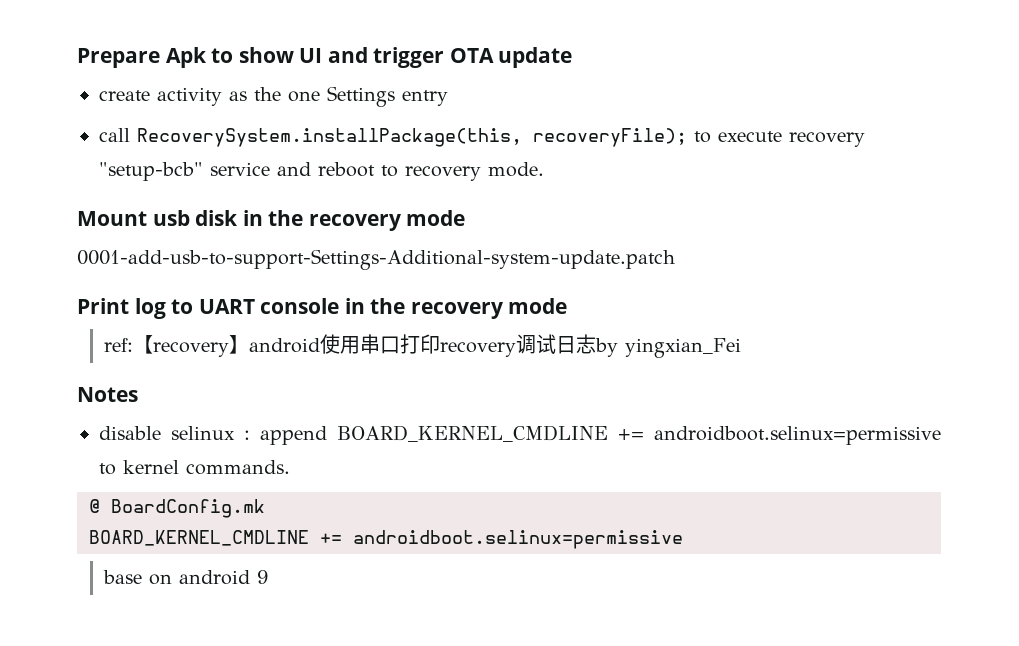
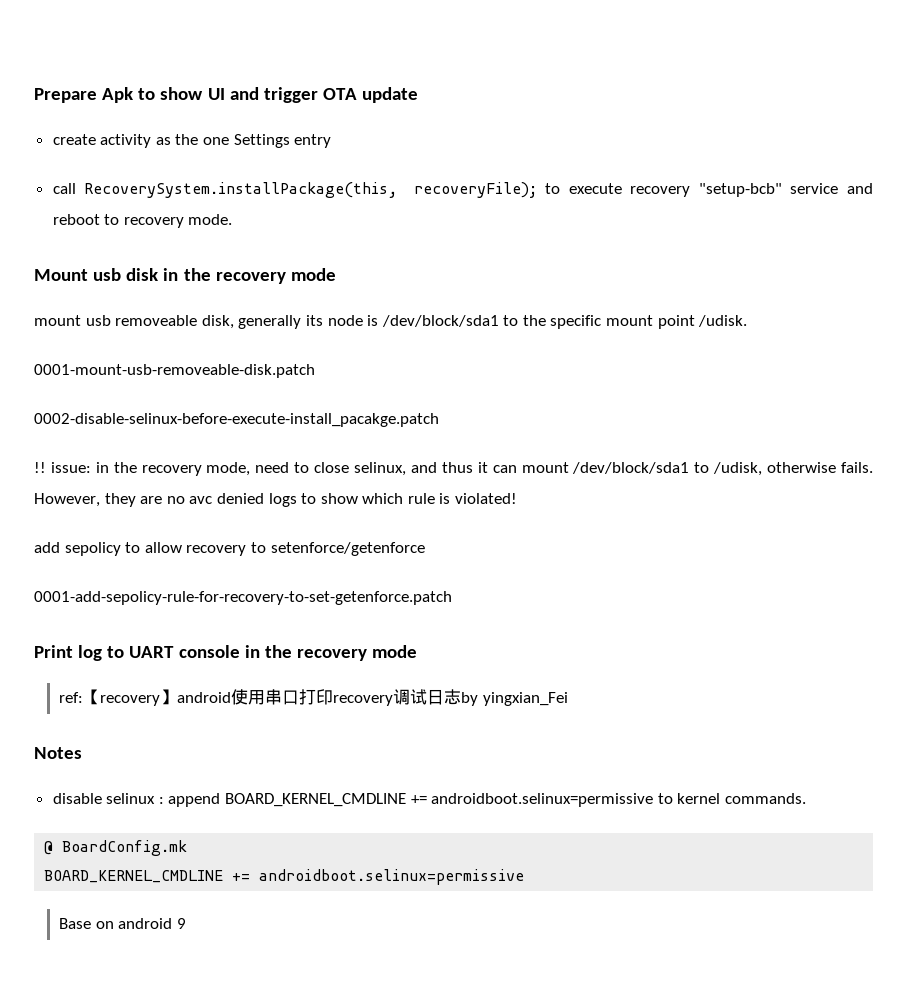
[77,249,675,270] 0001-add-usb-to-support-Settings-Additional-system-update.patch -> [34,315,748,329] [34,364,315,378] [34,413,439,427] [34,462,874,476] [34,493,518,507] [34,542,425,556] [34,591,452,605] mount usb removeable disk, generally its node is /dev/block/sda1 to the specific mount point /udisk. // 0001-mount-usb-removeable-disk.patch // 0002-disable-selinux-before-execute-install_pacakge.patch // !! issue: in the recovery mode, need to close selinux, and thus it can mount /dev/block/sda1 to /udisk, otherwise fails. However, they are no avc denied logs to show which rule is violated! // add sepolicy to allow recovery to setenforce/getenforce // 0001-add-sepolicy-rule-for-recovery-to-set-getenforce.patch
[103,570,143,584] base -> [59,918,92,929] Base

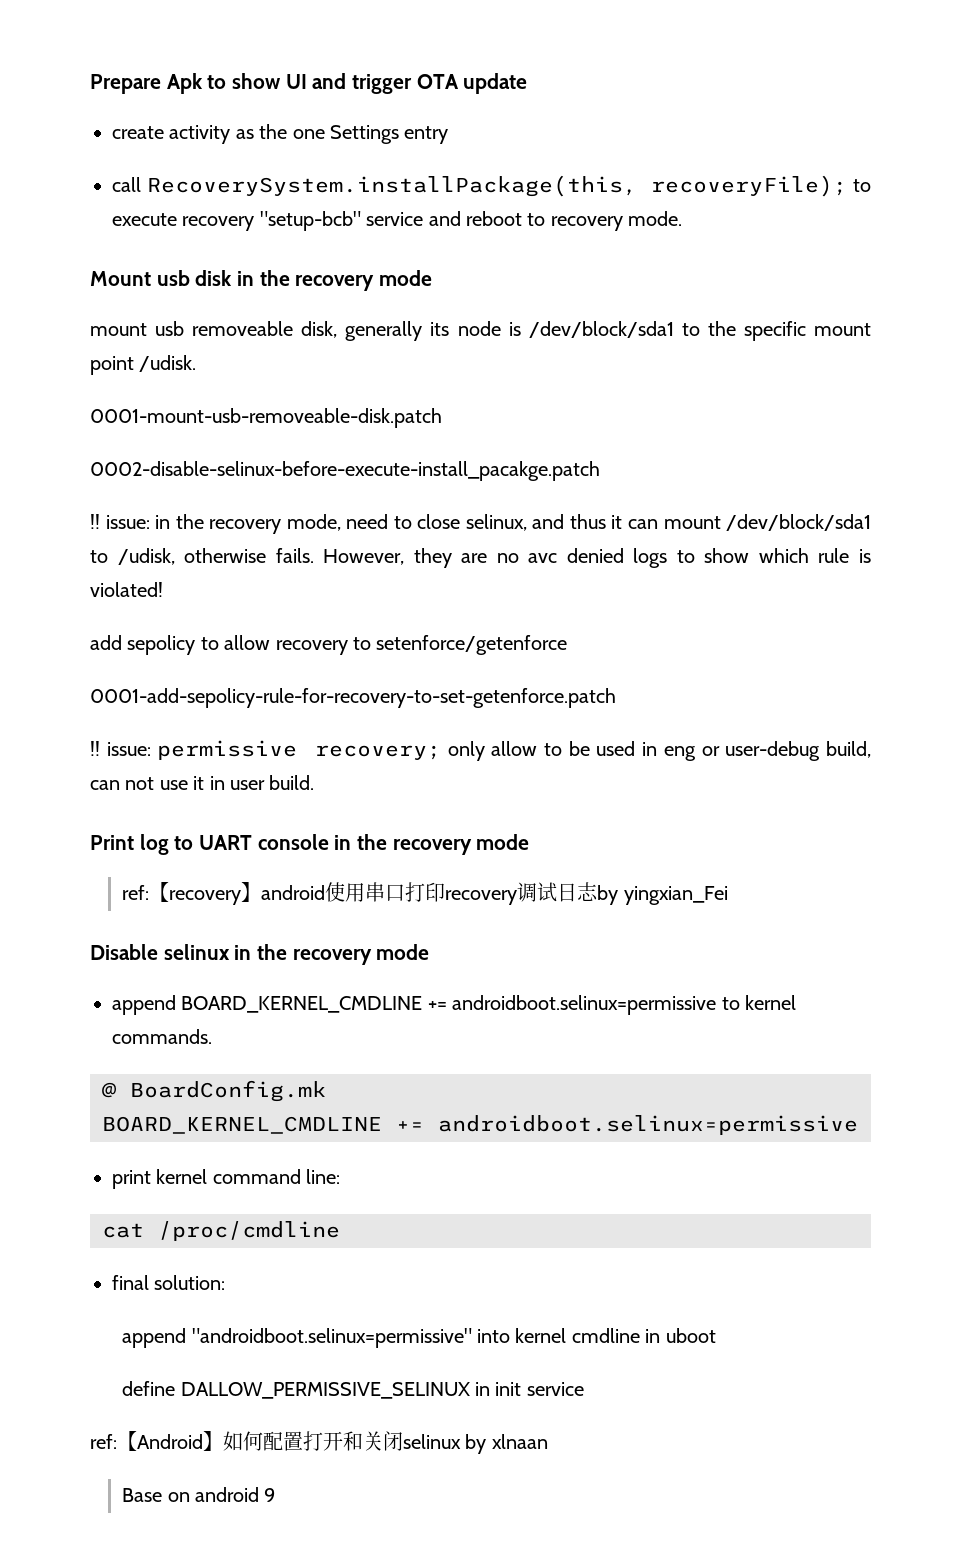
(452, 598) none -> [90,740,872,761] [90,775,315,790] // !! issue: permissive recovery; only allow to be used in eng or user-debug build, can not use it in user build.
[34,747,82,759] [52,793,164,804] Notes // disable selinux : -> [90,944,430,965] Disable selinux in the recovery mode //
(525, 877) none -> [112,1169,341,1189] [102,1221,340,1241] [112,1275,226,1290] [122,1328,716,1348] [122,1381,584,1399] [90,1431,548,1454] // print kernel command line: // cat /proc/cmdline // final solution: // append "androidboot.selinux=permissive" into kernel cmdline in uboot // define DALLOW_PERMISSIVE_SELINUX in init service // ref:【Android】如何配置打开和关闭selinux by xlnaan

